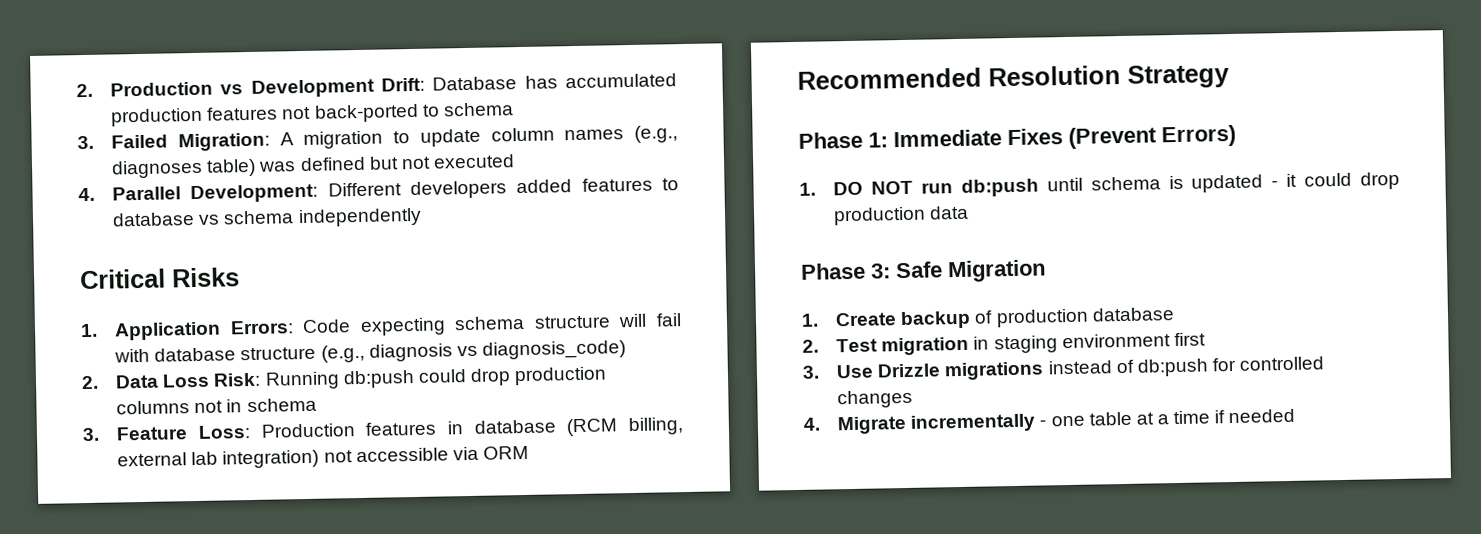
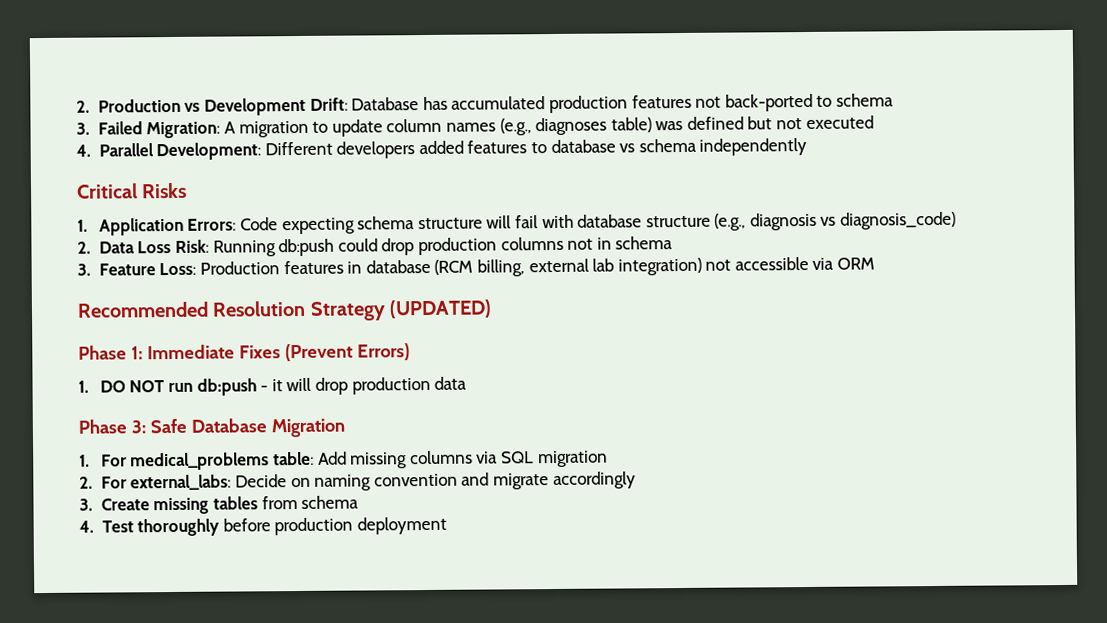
(1230, 76) none -> [389,299,493,319] (UPDATED)
[1046,174,1264,193] until schema is updated -> (257, 387) none
[1304,172,1353,187] could -> [286,377,312,392] will
(943, 270) none -> [190,418,267,433] Database
[835,307,1175,330] [802,332,1206,356] [802,356,1325,381] [837,389,914,409] [803,408,1296,435] Create backup of production database // 2. Test migration in staging environment first // 3. Use Drizzle migrations instead of db:push for controlled changes // 4. Migrate incrementally - one table at a time if needed -> [100,450,608,471] [79,471,636,491] [79,495,360,515] [79,516,447,537] For medical_problems table: Add missing columns via SQL migration // 2. For external_labs: Decide on naming convention and migrate accordingly // 3. Create missing tables from schema // 4. Test thoroughly before production deployment

